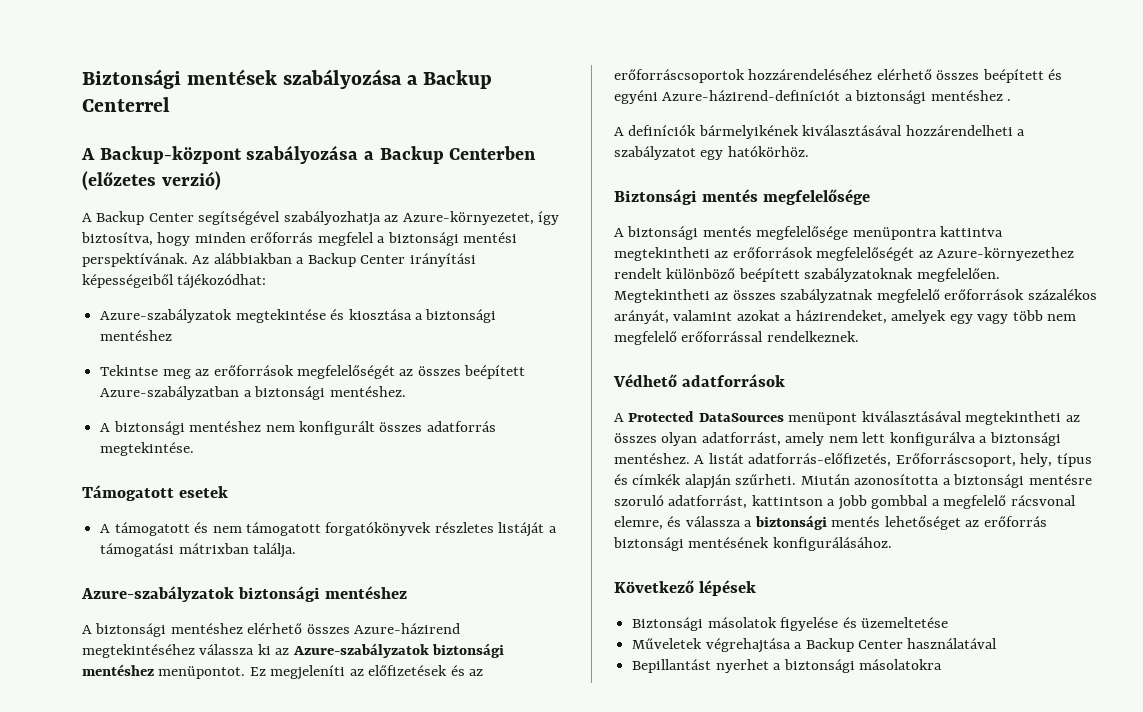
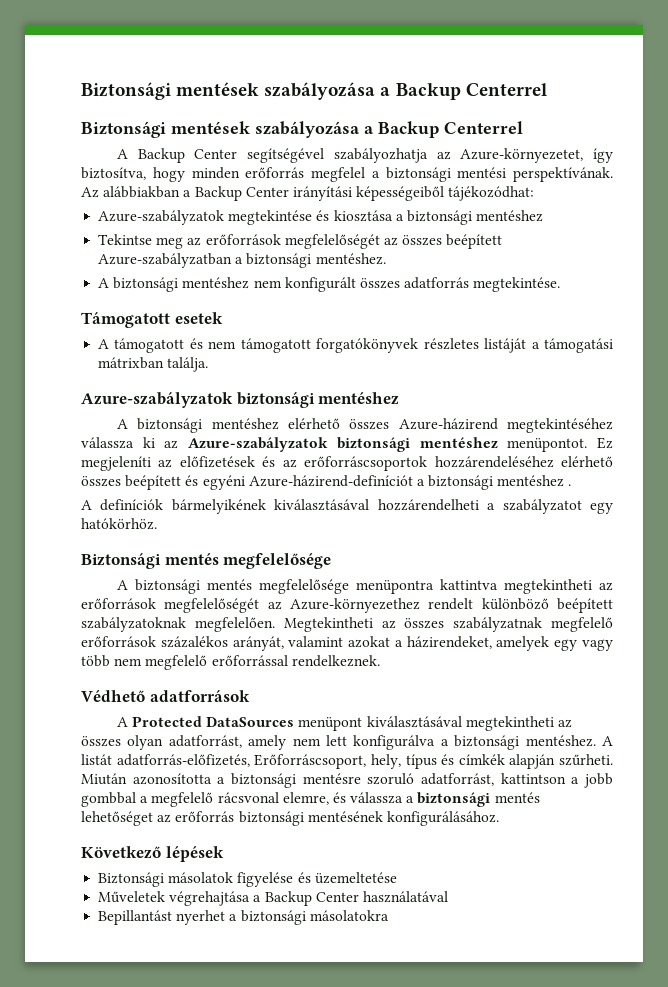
[82,69,493,89] [82,97,170,112] [81,145,537,164] [82,171,221,191] Biztonsági mentések szabályozása a Backup Centerrel // A Backup-központ szabályozása a Backup Centerben (előzetes verzió) -> [81,82,547,100] [81,121,523,138] Biztonsági mentések szabályozása a Backup Centerrel // Biztonsági mentések szabályozása a Backup Centerrel

